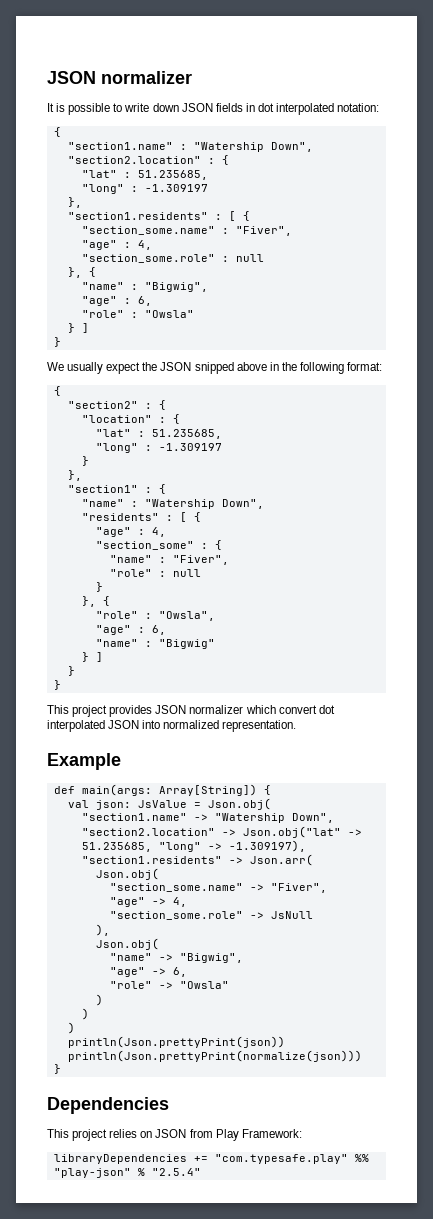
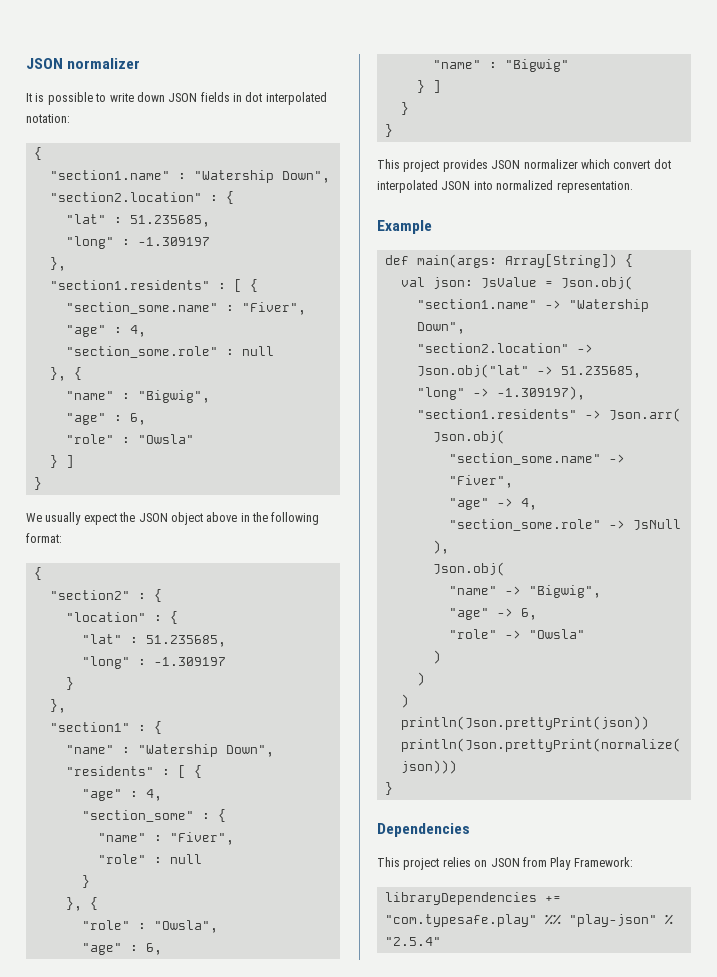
[194,362,234,374] snipped -> [170,512,203,525] object

